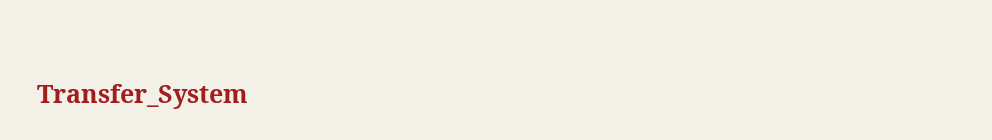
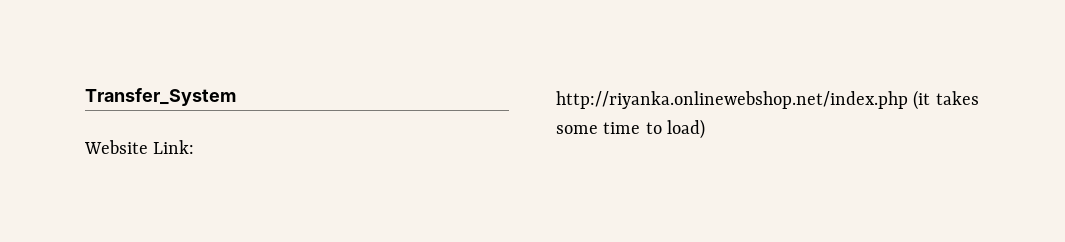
(248, 96) none -> [84,140,195,154] [556,90,979,110] [556,119,706,139] // Website Link: http://riyanka.onlinewebshop.net/index.php (it takes some time to load)

